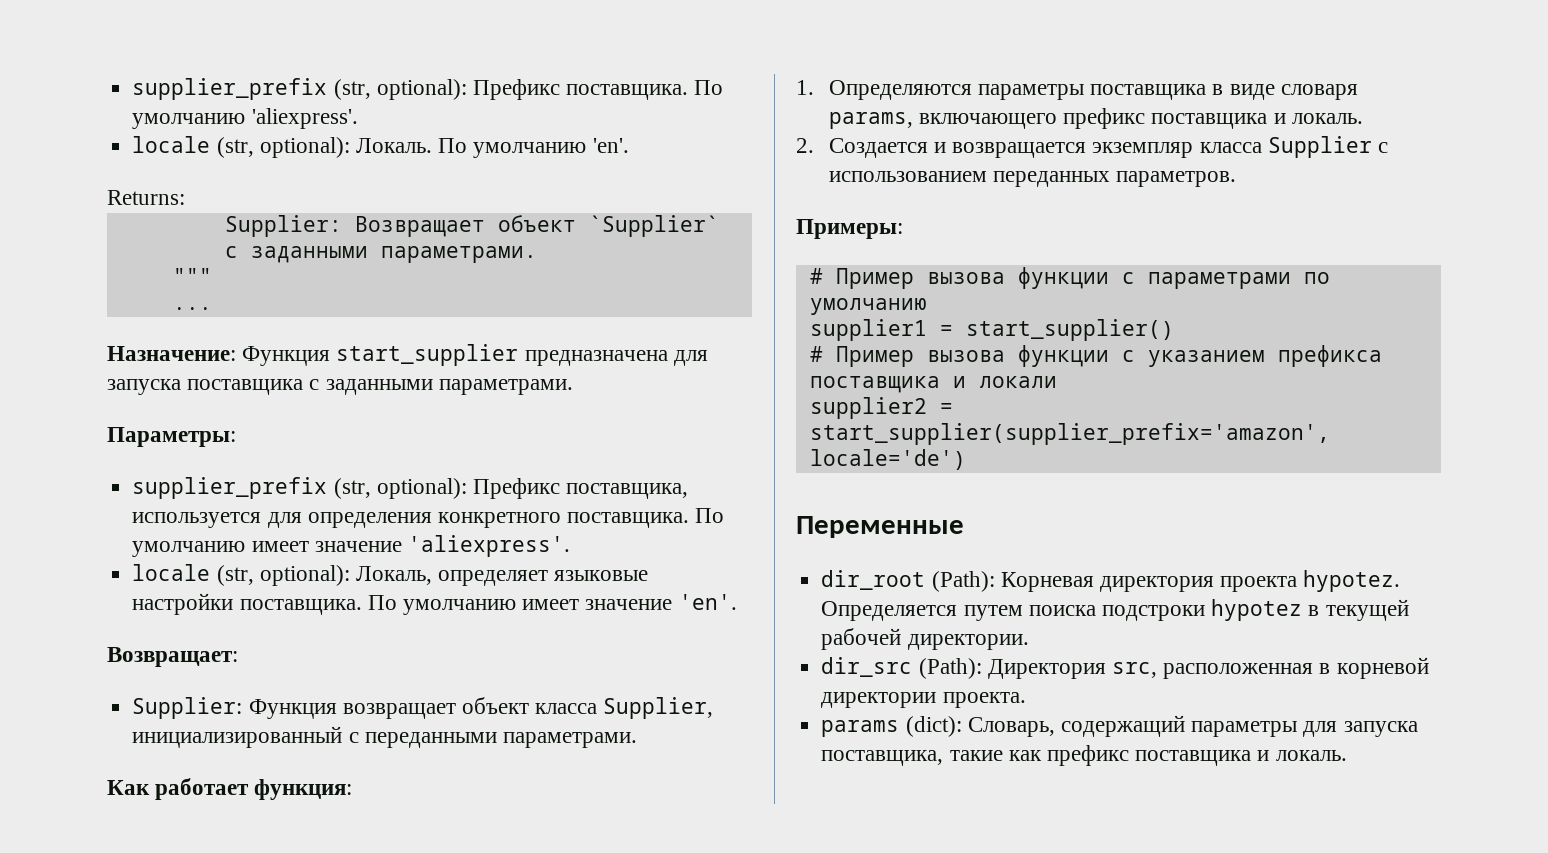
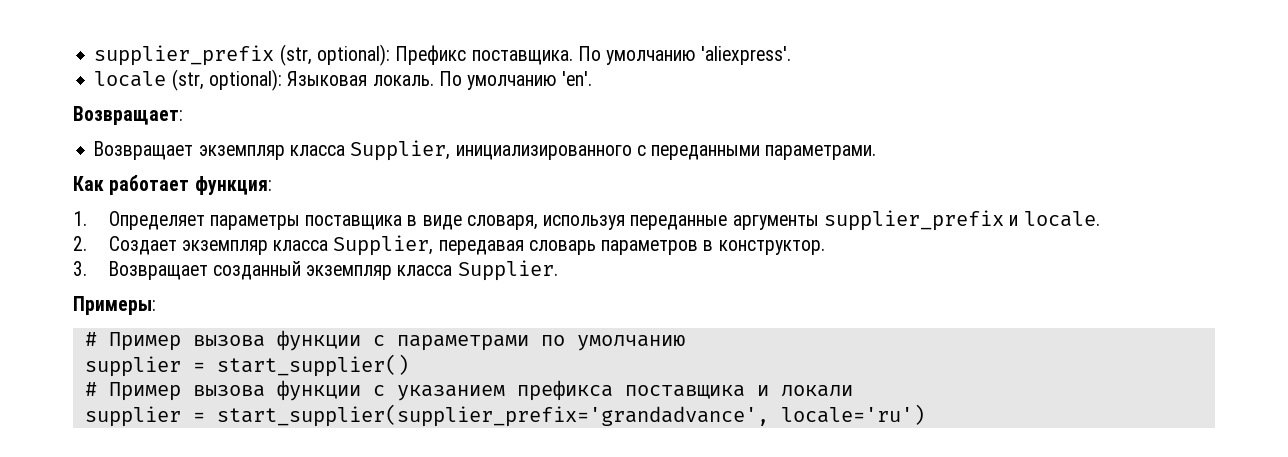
[355,138,432,153] Локаль. -> [287,71,434,86] Языковая локаль.
[107,190,185,205] [224,215,719,237] [224,246,537,263] [172,268,212,284] [172,307,212,310] [107,344,708,366] [107,379,573,395] [107,427,236,447] [132,477,689,499] [132,508,725,528] [132,535,570,557] [132,564,649,586] [132,593,737,615] [107,647,238,667] [132,697,714,719] [132,726,343,748] Returns: // Supplier: Возвращает объект `Supplier` с заданными параметрами. // """ // ... // Назначение: Функция start_supplier предназначена для запуска поставщика с заданными параметрами. // Параметры: // supplier_prefix (str, optional): Префикс поставщика, используется для определения конкретного поставщика. По умолчанию имеет значение 'aliexpress'. // locale (str, optional): Локаль, определяет языковые настройки поставщика. По умолчанию имеет значение 'en'. // Возвращает: // Supplier: Функция возвращает объект класса Supplier, инициализированный -> [73,106,183,125] [94,140,632,161] Возвращает: // Возвращает экземпляр класса Supplier, инициализированного
[828,80,972,100] Определяются -> [108,211,205,230] Определяет
[1280,84,1358,100] [828,108,1363,129] [796,136,1389,158] [828,171,1237,187] словаря params, включающего префикс поставщика и локаль. // 2. Создается и возвращается экземпляр класса Supplier с использованием переданных параметров. -> [466,210,1100,231] [73,235,825,256] [73,260,558,281] словаря, используя переданные аргументы supplier_prefix и locale. // 2. Создает экземпляр класса Supplier, передавая словарь параметров в конструктор. // 3. Возвращает созданный экземпляр класса Supplier.
[809,319,927,341] supplier1 -> [84,356,181,377] supplier
[809,397,953,419] [809,423,1330,445] [809,449,966,470] [796,516,964,538] [821,570,1401,592] [821,599,1409,621] [821,628,1029,650] [821,657,1429,679] [821,692,1026,708] [821,715,1418,737] [821,745,1347,766] supplier2 = start_supplier(supplier_prefix='amazon', locale='de') // Переменные // dir_root (Path): Корневая директория проекта hypotez. Определяется путем поиска подстроки hypotez в текущей рабочей директории. // dir_src (Path): Директория src, расположенная в корневой директории проекта. // params (dict): Словарь, содержащий параметры для запуска поставщика, такие как префикс поставщика и локаль. -> [84,404,925,427] supplier = start_supplier(supplier_prefix='grandadvance', locale='ru')

